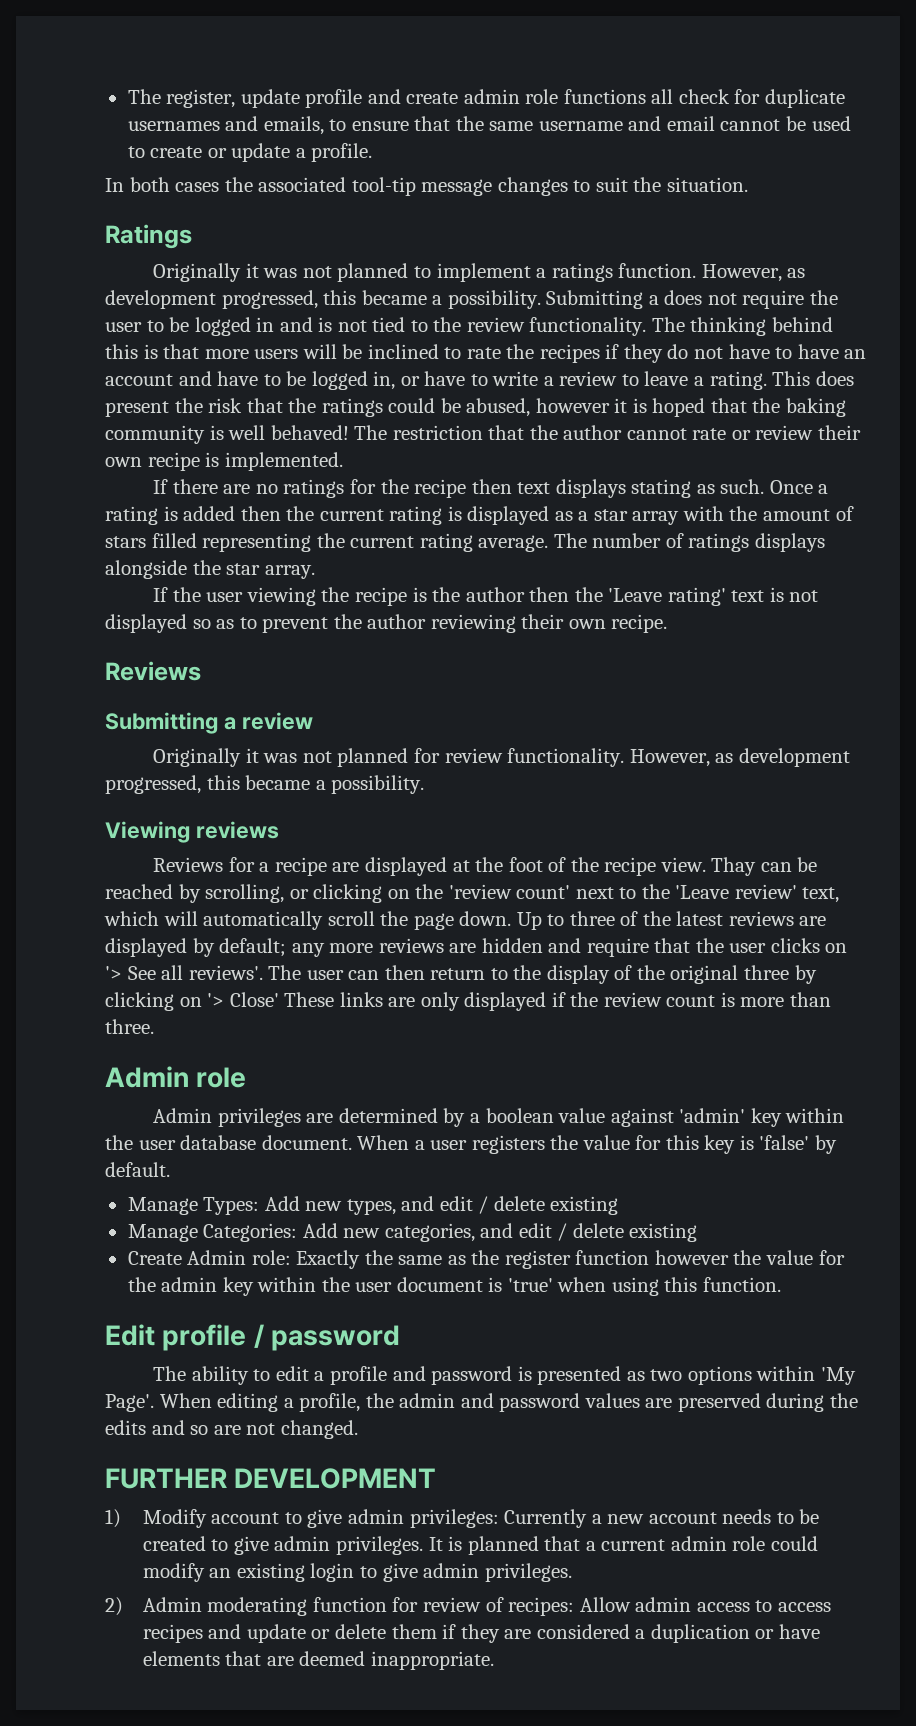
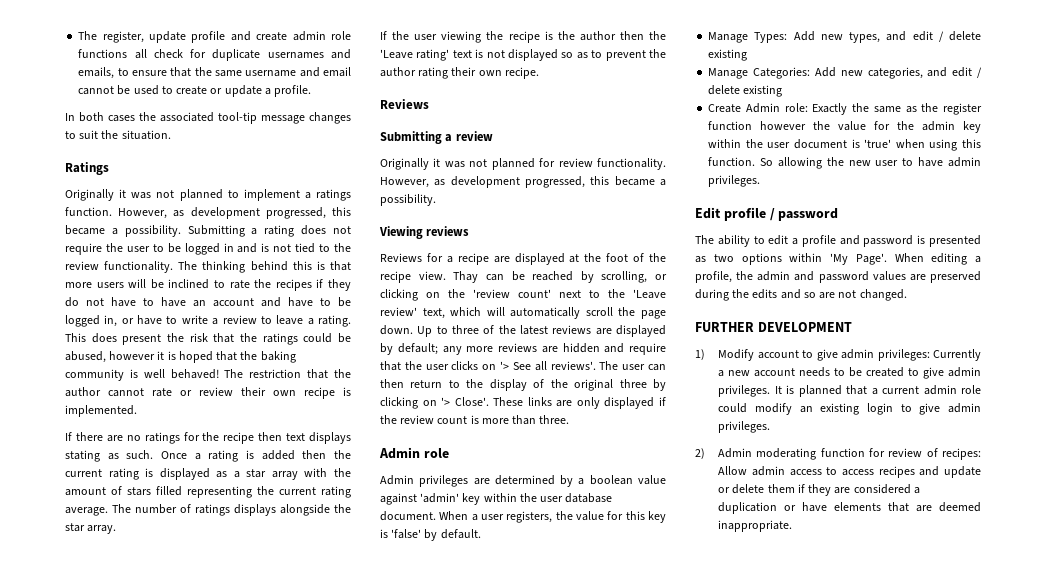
(659, 300) none -> [264,225,295,237] rating
[430,614,516,633] reviewing -> [418,67,449,79] rating
[229,992,279,1007] Close' -> [454,397,489,406] Close'.
[471,1135,545,1154] registers -> [506,511,553,523] registers,
(781, 1284) none -> [760,157,981,169] [708,175,761,187] So allowing the new user to have admin privileges.

